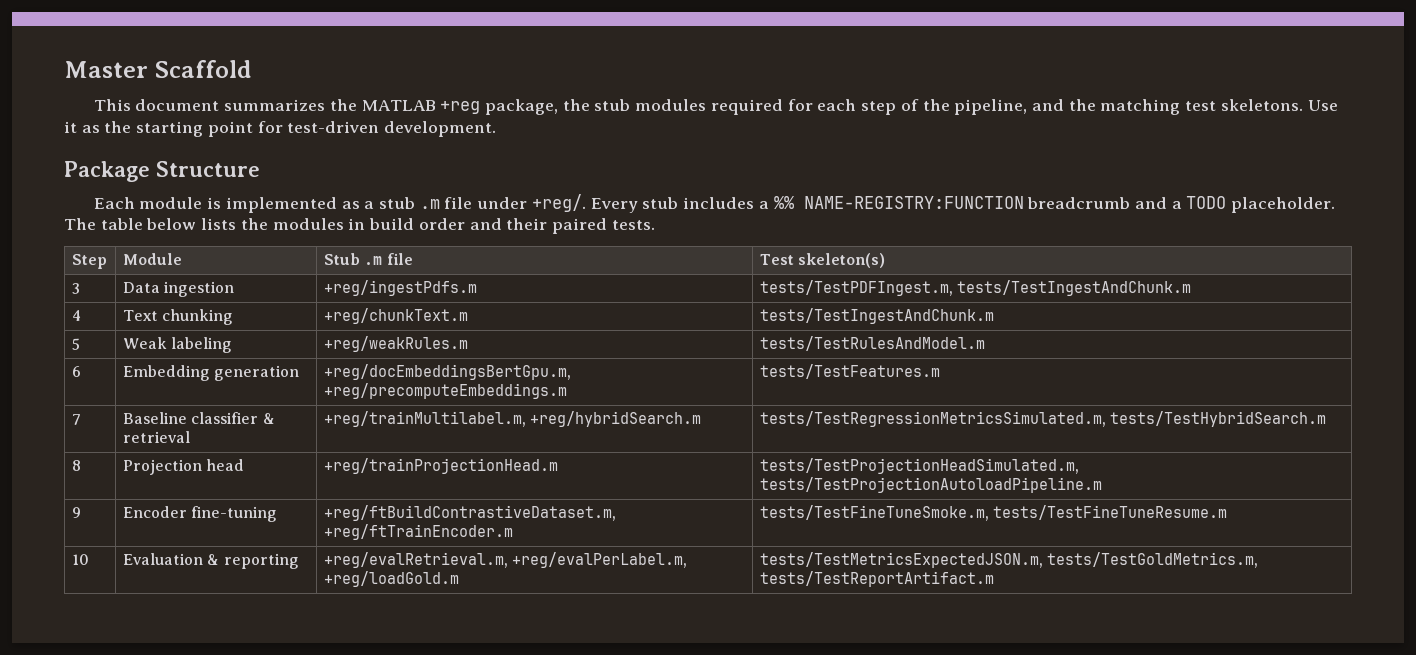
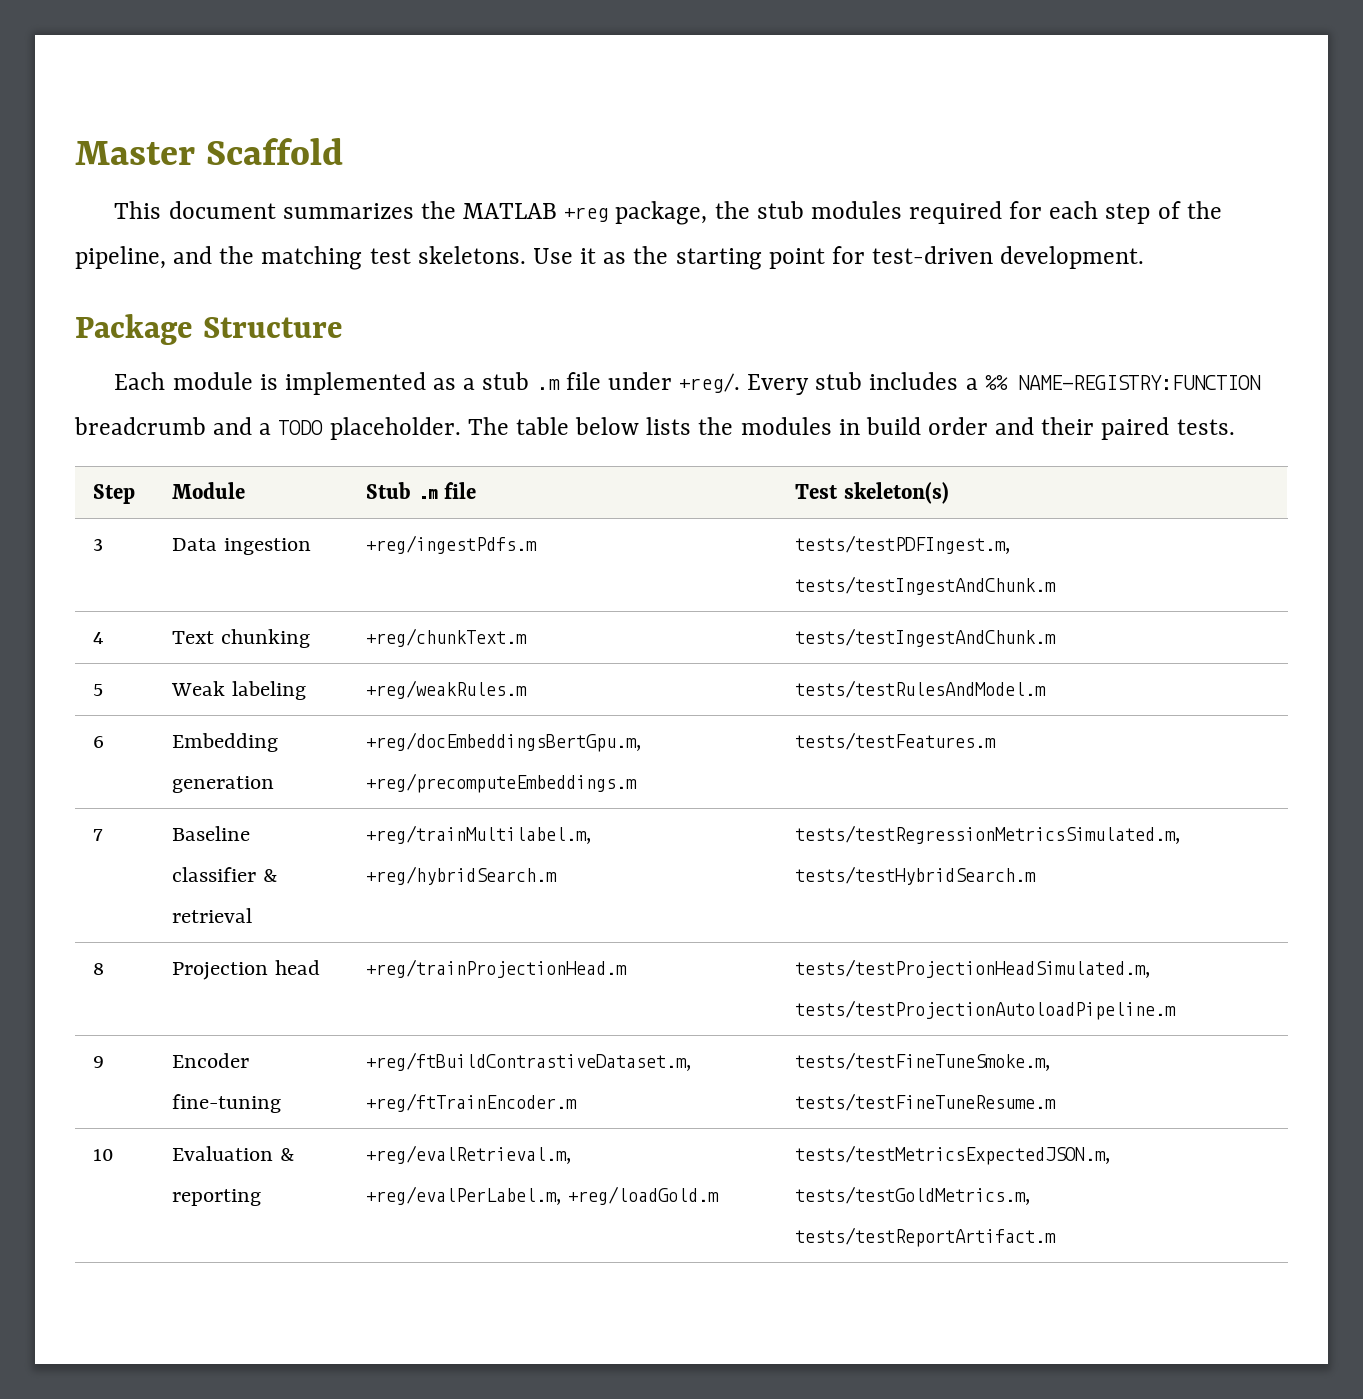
[759,280,1192,296] tests/TestPDFIngest.m, tests/TestIngestAndChunk.m -> [795,535,1011,554] [795,576,1057,595] tests/testPDFIngest.m, tests/testIngestAndChunk.m
[759,308,994,324] tests/TestIngestAndChunk.m -> [795,628,1057,647] tests/testIngestAndChunk.m
[759,336,985,351] tests/TestRulesAndModel.m -> [795,680,1047,698] tests/testRulesAndModel.m
[759,364,940,379] tests/TestFeatures.m -> [795,732,997,750] tests/testFeatures.m
[759,411,1327,427] tests/TestRegressionMetricsSimulated.m, tests/TestHybridSearch.m -> [795,825,1181,844] [795,866,1037,885] tests/testRegressionMetricsSimulated.m, tests/testHybridSearch.m
[759,458,1079,474] [759,477,1102,493] tests/TestProjectionHeadSimulated.m, tests/TestProjectionAutoloadPipeline.m -> [795,959,1151,978] [795,1000,1177,1020] tests/testProjectionHeadSimulated.m, tests/testProjectionAutoloadPipeline.m
[759,505,1228,521] tests/TestFineTuneSmoke.m, tests/TestFineTuneResume.m -> [795,1052,1051,1071] [795,1093,1057,1111] tests/testFineTuneSmoke.m, tests/testFineTuneResume.m
[759,552,1259,568] [759,571,994,587] tests/TestMetricsExpectedJSON.m, tests/TestGoldMetrics.m, tests/TestReportArtifact.m -> [795,1145,1111,1165] [795,1186,1031,1205] [795,1227,1057,1247] tests/testMetricsExpectedJSON.m, tests/testGoldMetrics.m, tests/testReportArtifact.m

